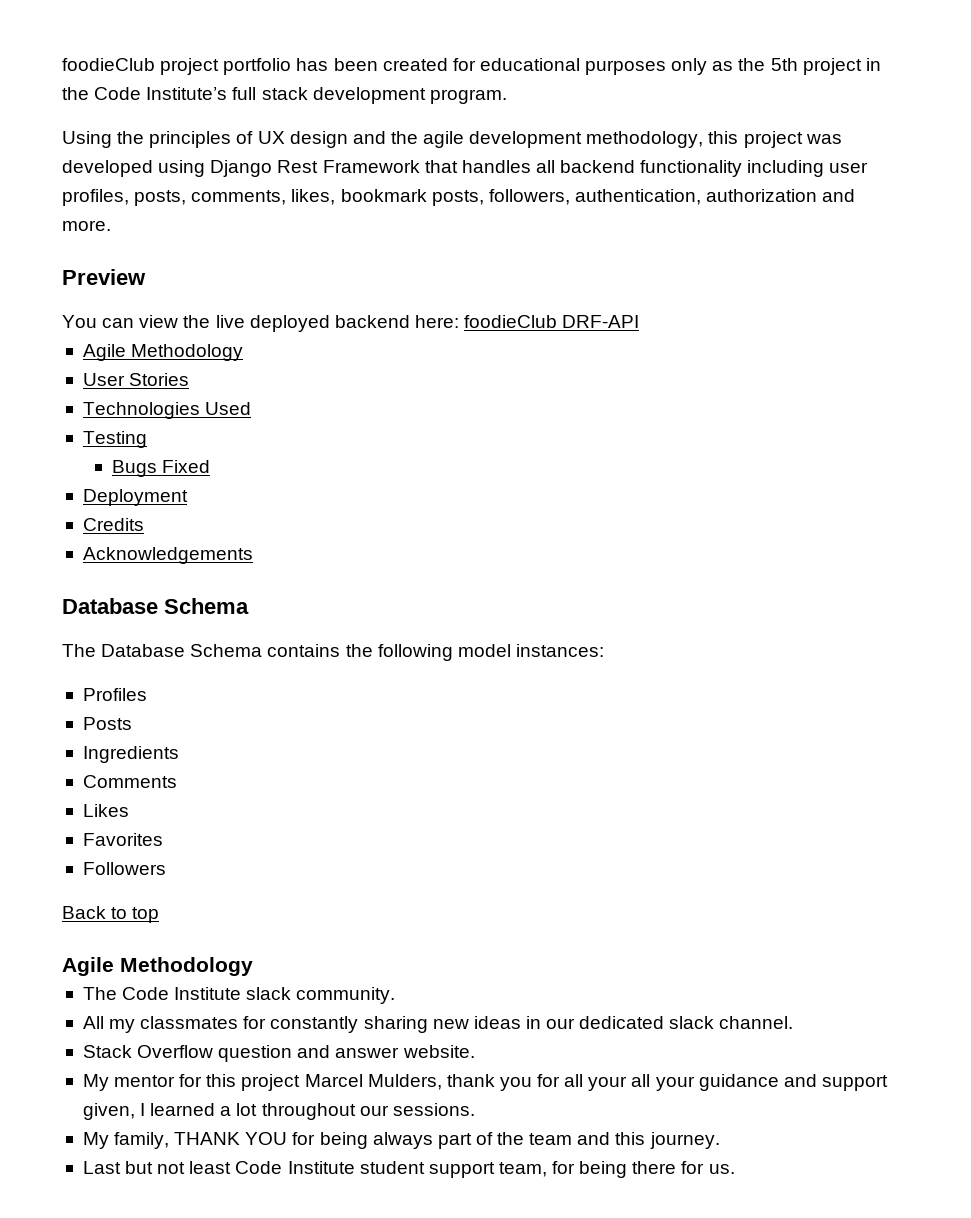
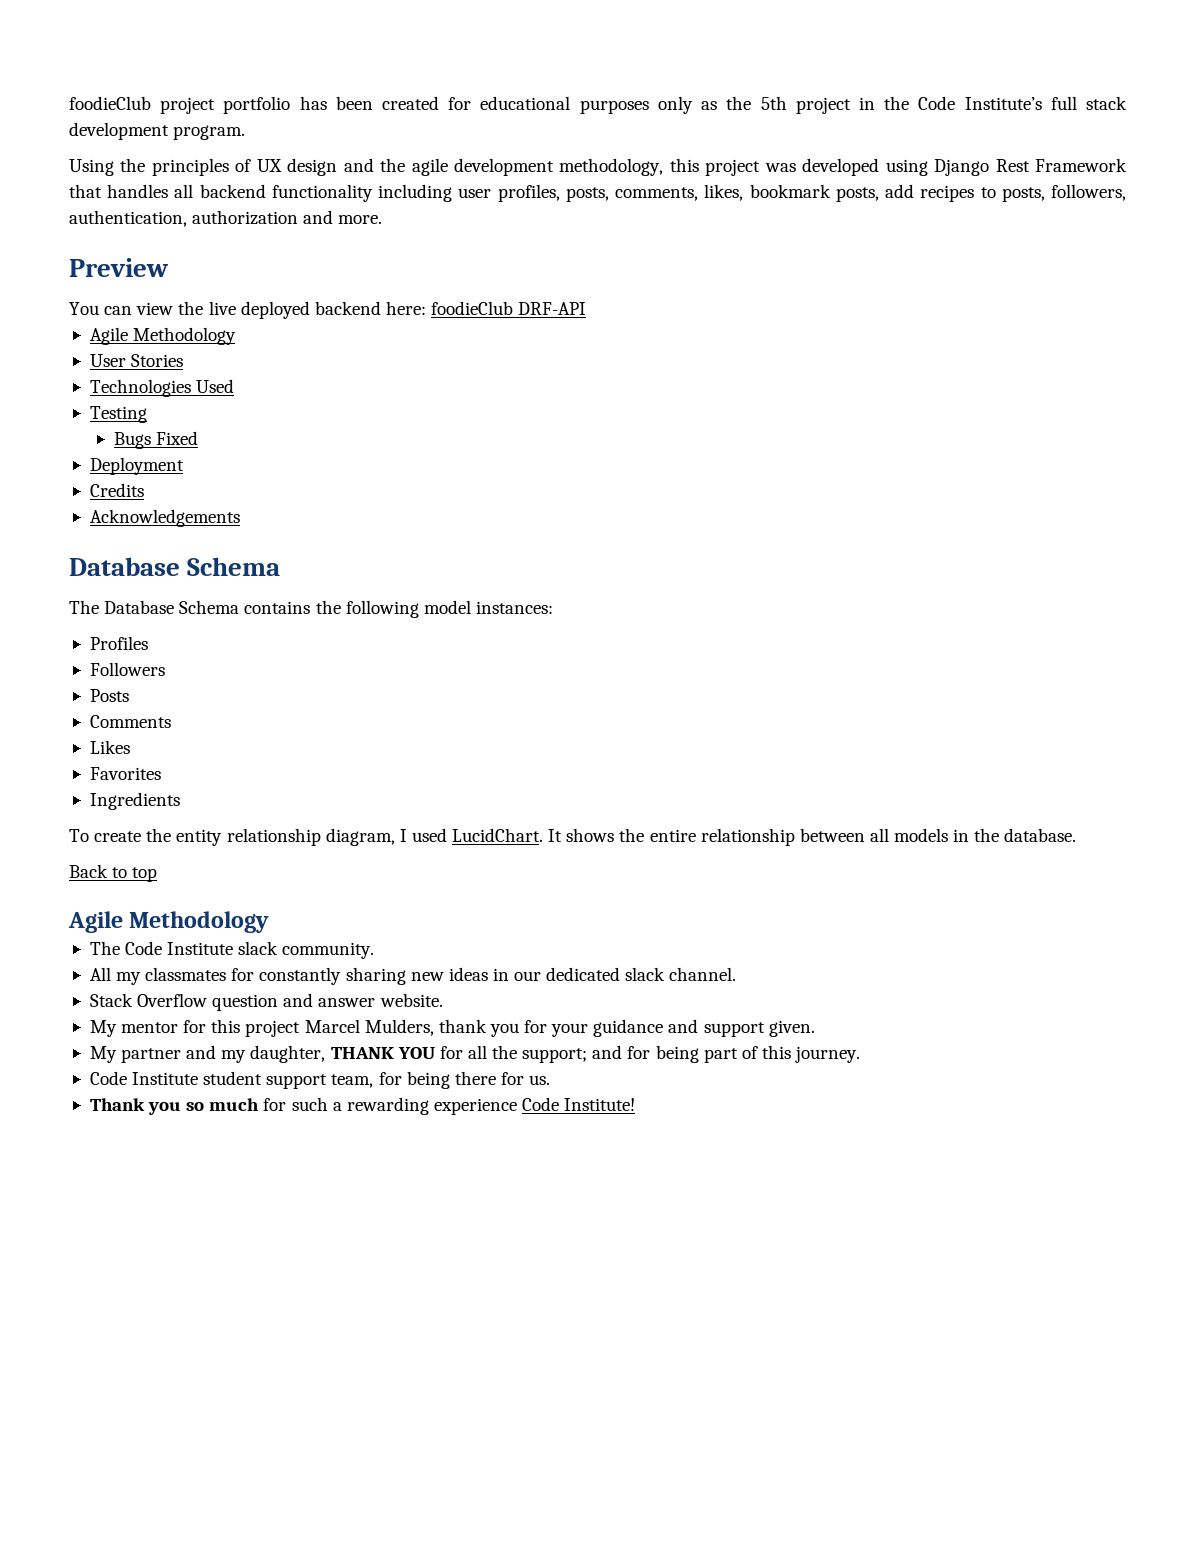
(484, 198) none -> [885,184,1045,202] add recipes to posts,
(147, 694) none -> [89,662,165,676] // Followers
[82,746,179,763] // Ingredients -> (129, 695) none
[82,862,166,875] Followers -> [89,792,180,810] [69,828,1077,846] Ingredients // To create the entity relationship diagram, I used LucidChart. It shows the entire relationship between all models in the database.
[564,1074,651,1091] all your all -> (548, 1026) none
[82,1103,475,1120] [82,1132,720,1149] [82,1161,232,1174] given, I learned a lot throughout our sessions. // My family, THANK YOU for being always part of the team and this journey. // Last but not least -> [768,1020,815,1037] [89,1045,861,1063] given. // My partner and my daughter, THANK YOU for all the support; and for being part of this journey. //
(735, 1169) none -> [89,1097,636,1115] // Thank you so much for such a rewarding experience Code Institute!

